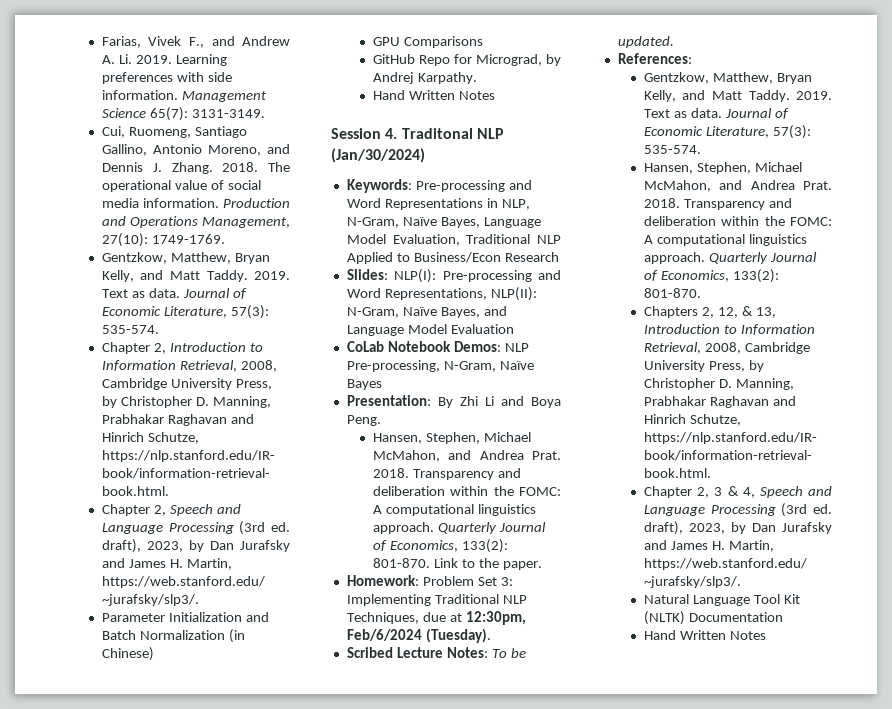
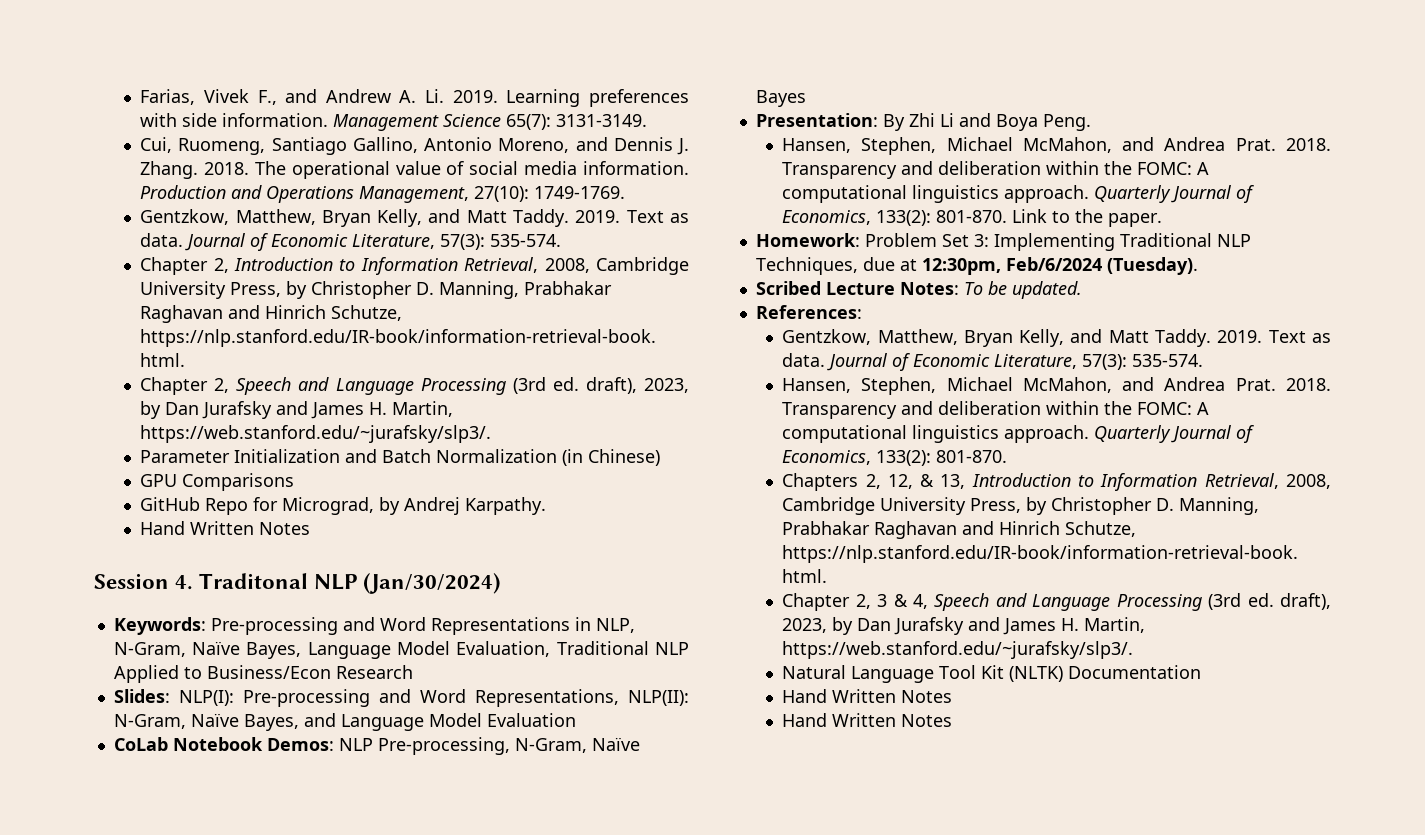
(766, 635) none -> [782,713,953,727] // Hand Written Notes

